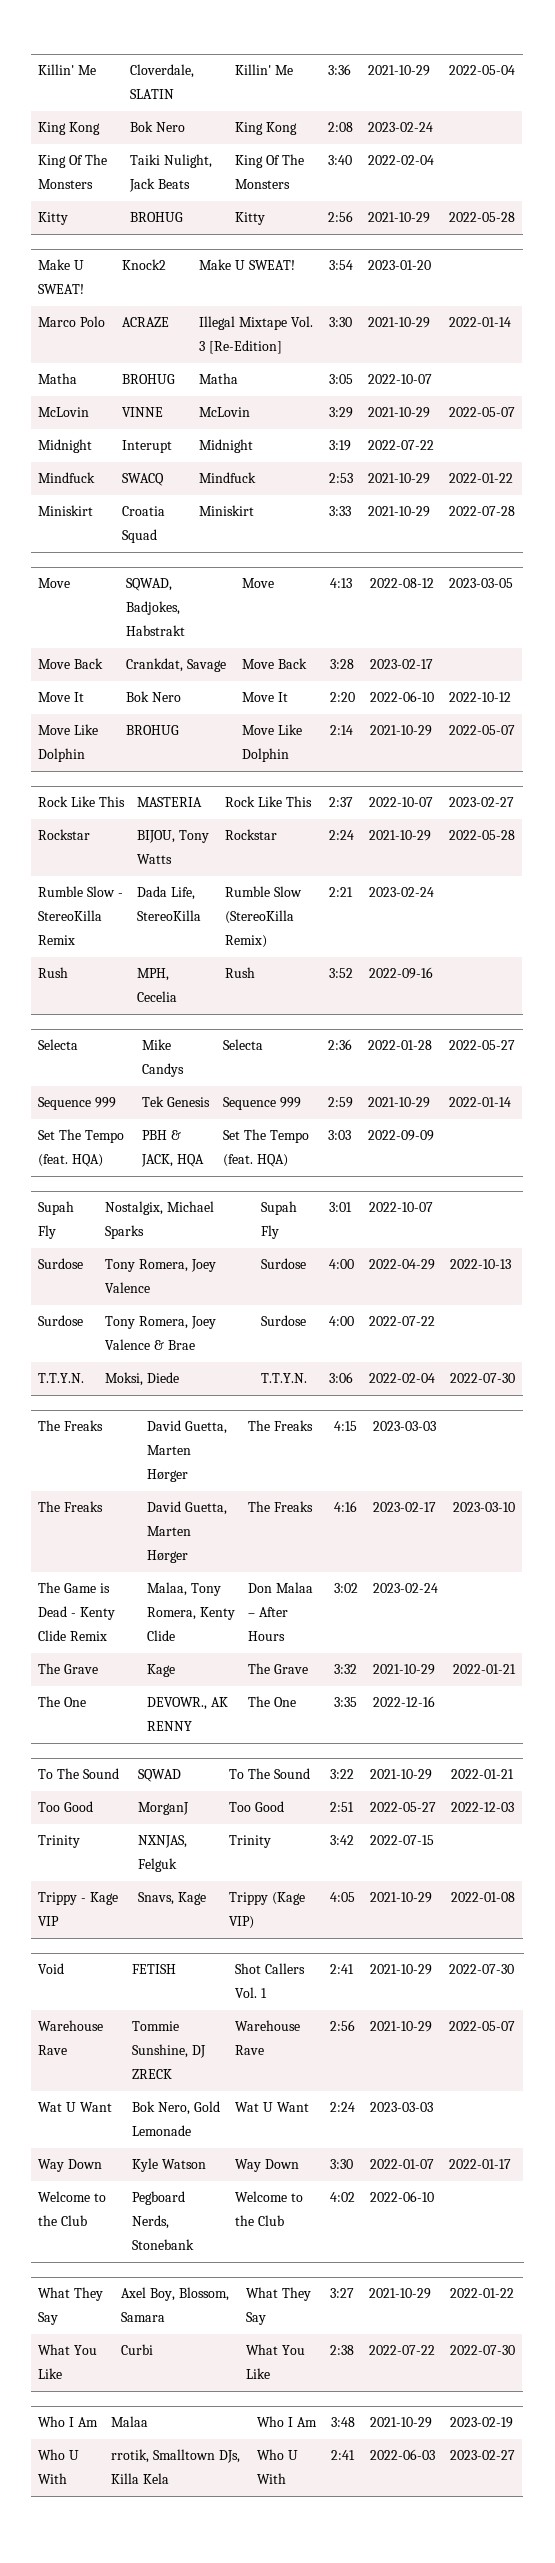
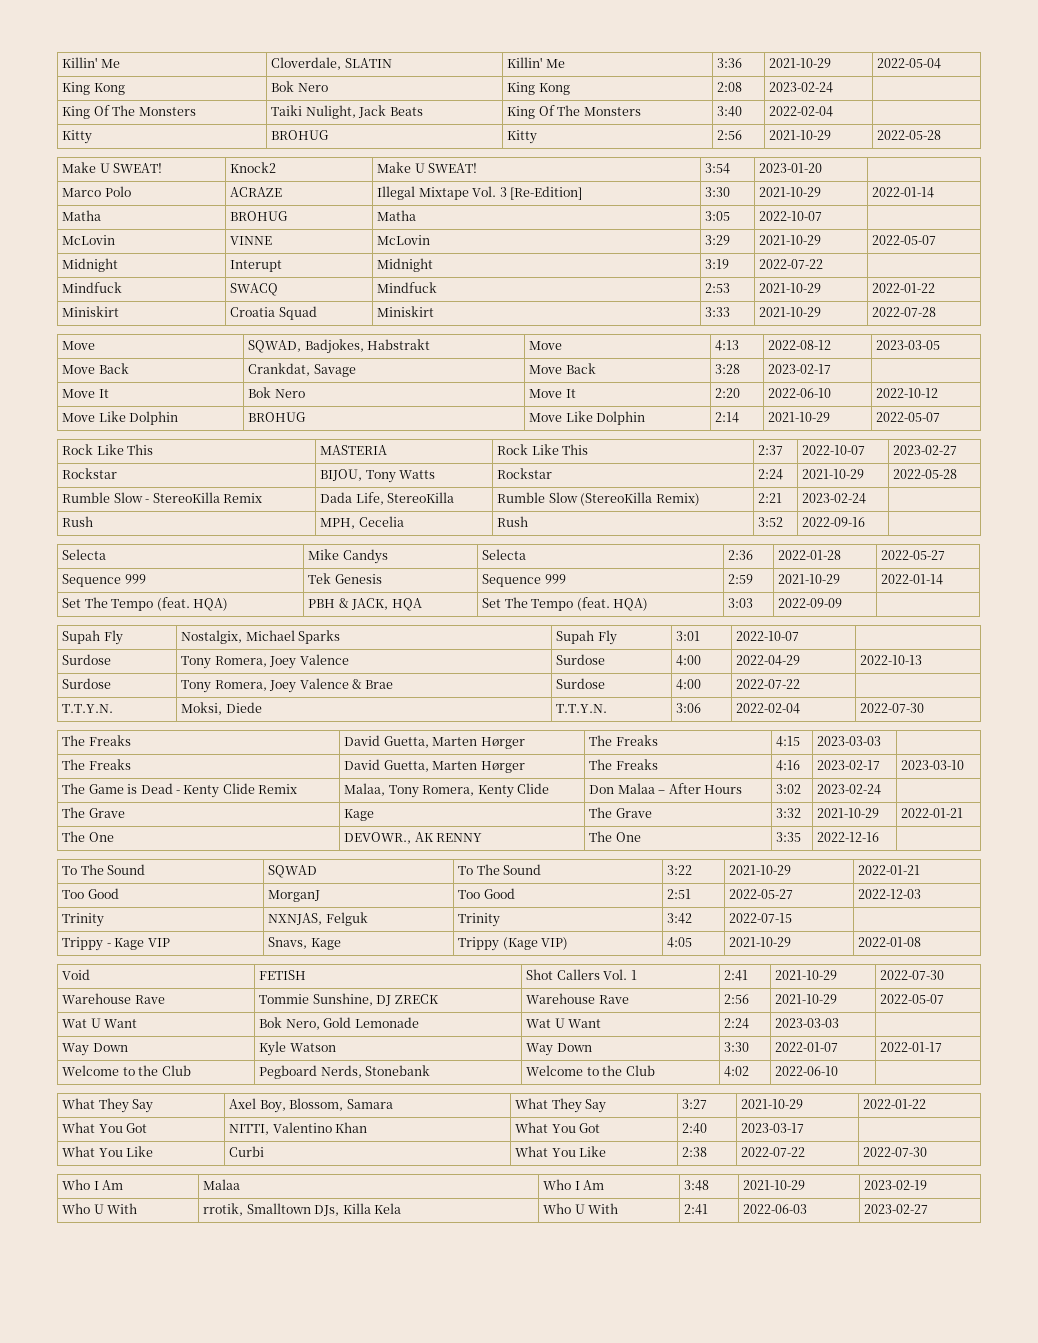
(514, 2293) none -> [62,1122,148,1133] [229,1122,368,1135] [515,1122,601,1133] [682,1123,708,1134] [741,1123,805,1133] // What You Got | NITTI, Valentino Khan | What You Got | 2:40 | 2023-03-17 |

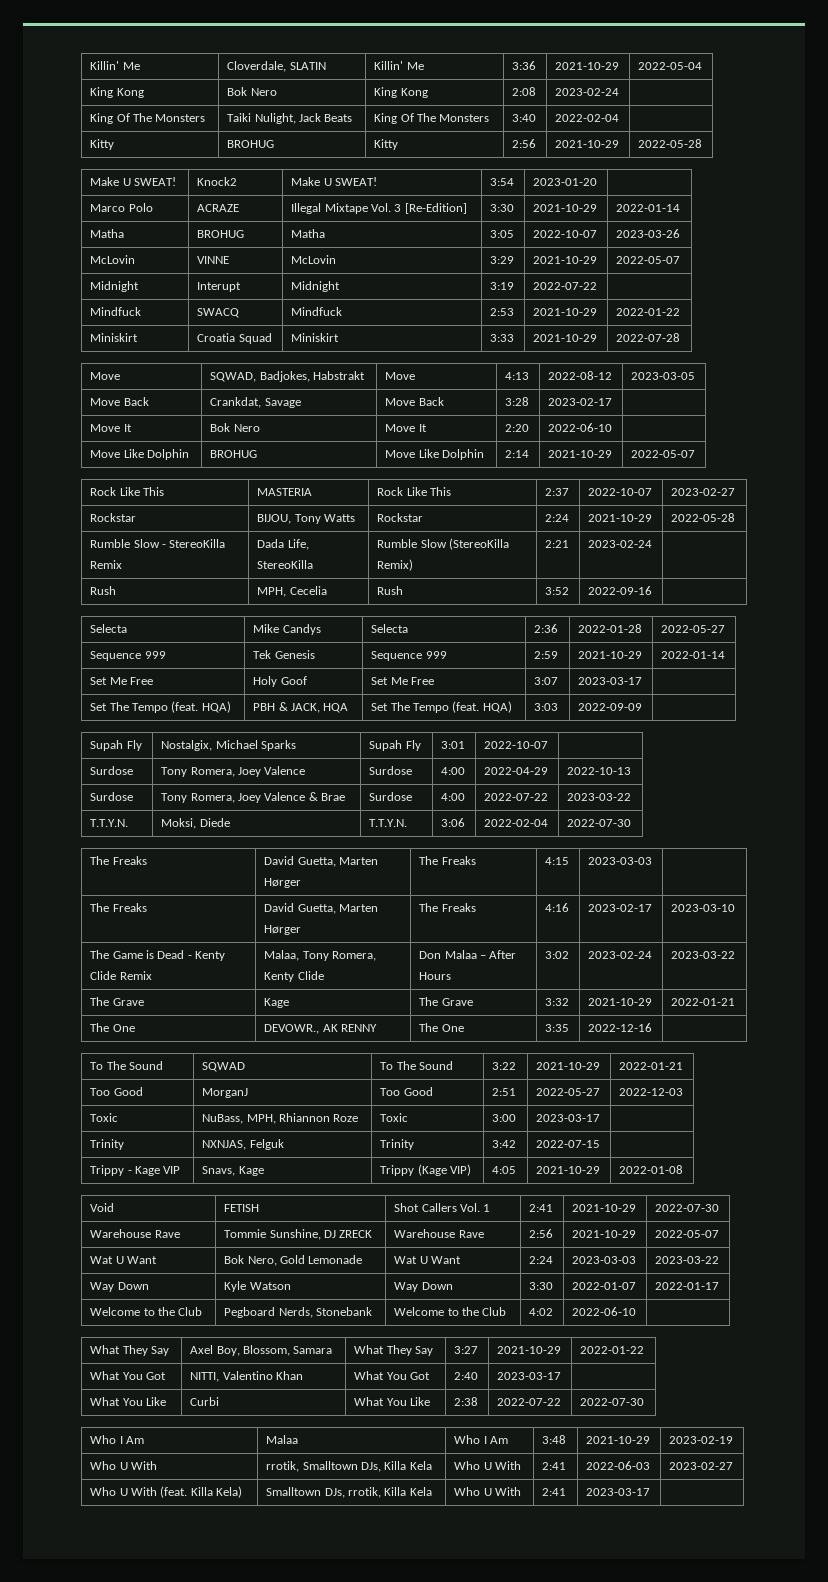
(823, 216) none -> [616,229,681,238] 2023-03-26
[876,388,939,398] 2022-10-12 -> (613, 427) none
(944, 579) none -> [90,677,153,685] [253,676,307,687] [371,677,434,685] [534,677,559,685] [578,677,643,685] // Set Me Free | Holy Goof | Set Me Free | 3:07 | 2023-03-17 |
(801, 684) none -> [567,793,632,801] 2023-03-22
(882, 789) none -> [671,951,736,959] 2023-03-22
(922, 894) none -> [90,1113,119,1122] [202,1113,359,1124] [380,1113,409,1122] [492,1114,517,1122] [536,1114,601,1122] // Toxic | NuBass, MPH, Rhiannon Roze | Toxic | 3:00 | 2023-03-17 |
(840, 1023) none -> [655,1256,720,1264] 2023-03-22
(929, 1209) none -> [90,1486,243,1498] [266,1487,432,1498] [454,1487,521,1496] [542,1488,567,1496] [586,1488,651,1496] // Who U With (feat. Killa Kela) | Smalltown DJs, rrotik, Killa Kela | Who U With | 2:41 | 2023-03-17 |

